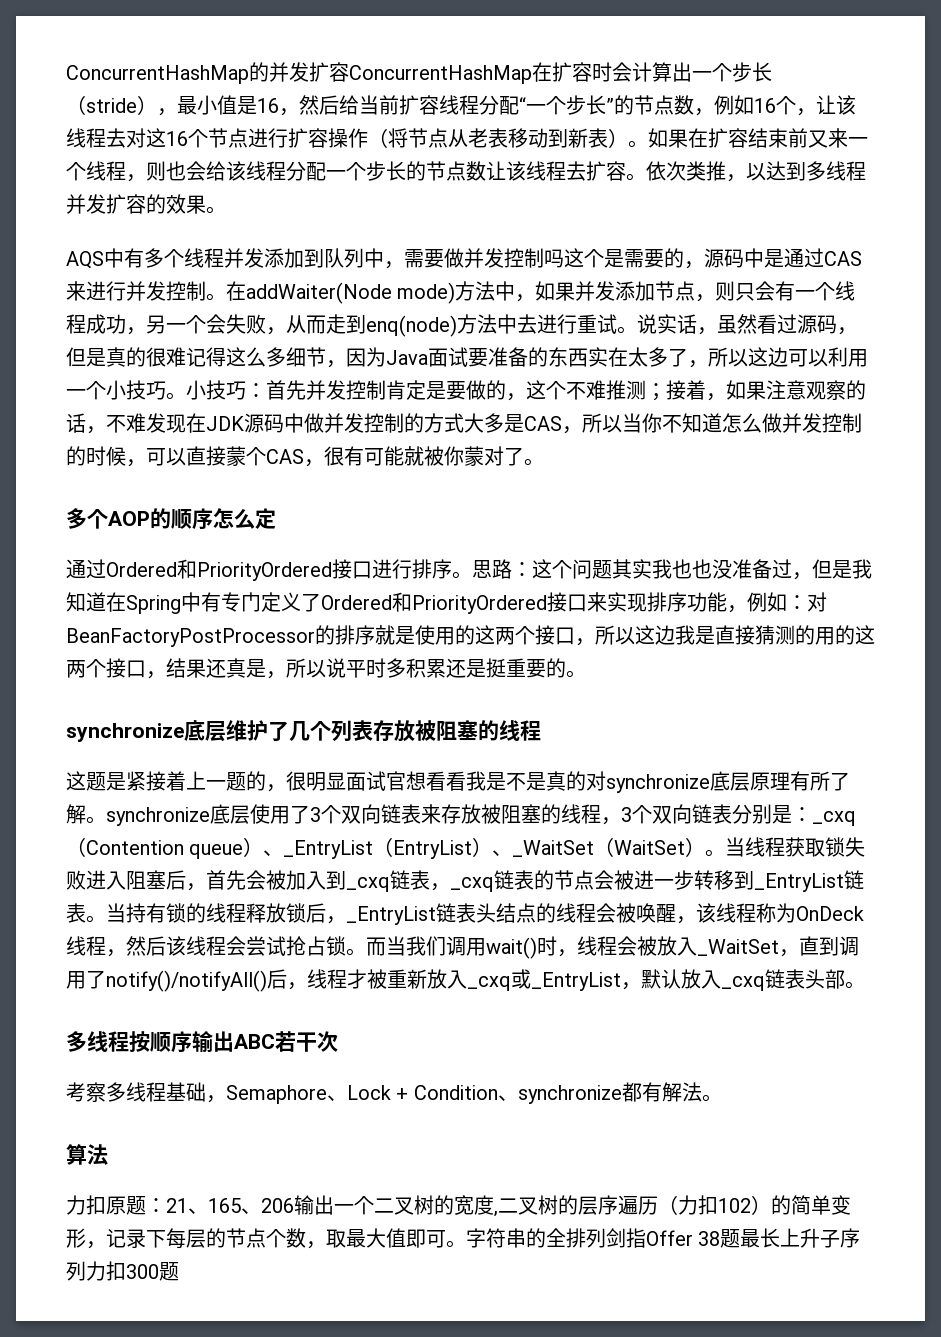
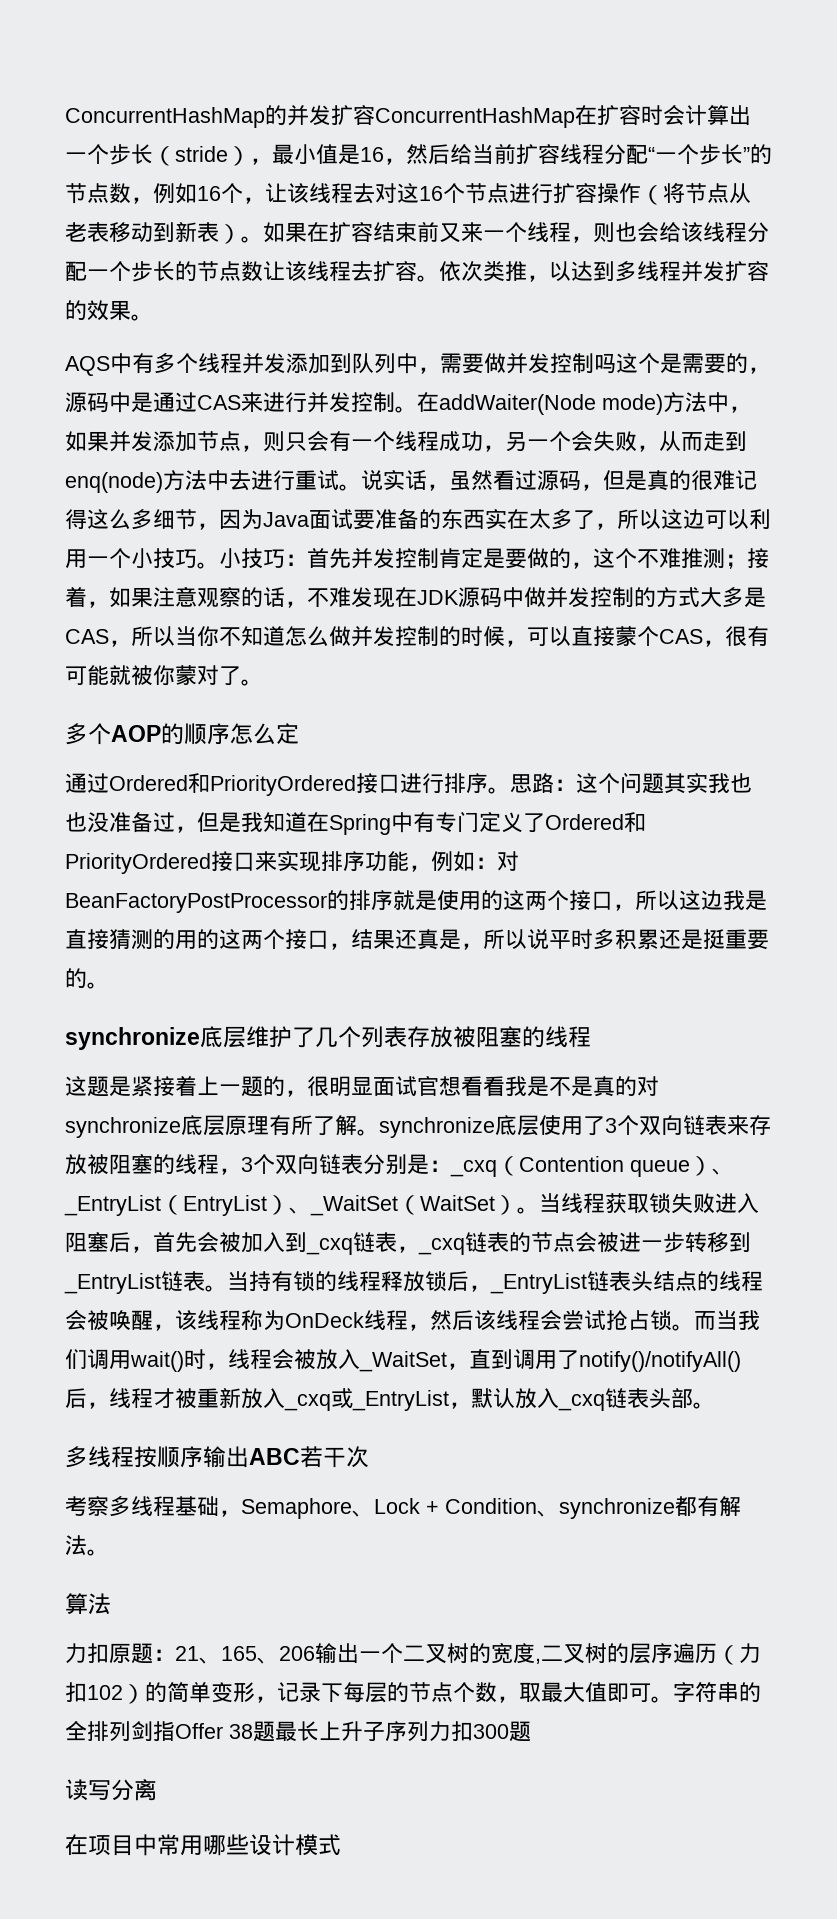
(179, 1271) none -> [65,1779,157,1801] [65,1834,341,1856] // 读写分离 // 在项目中常用哪些设计模式

